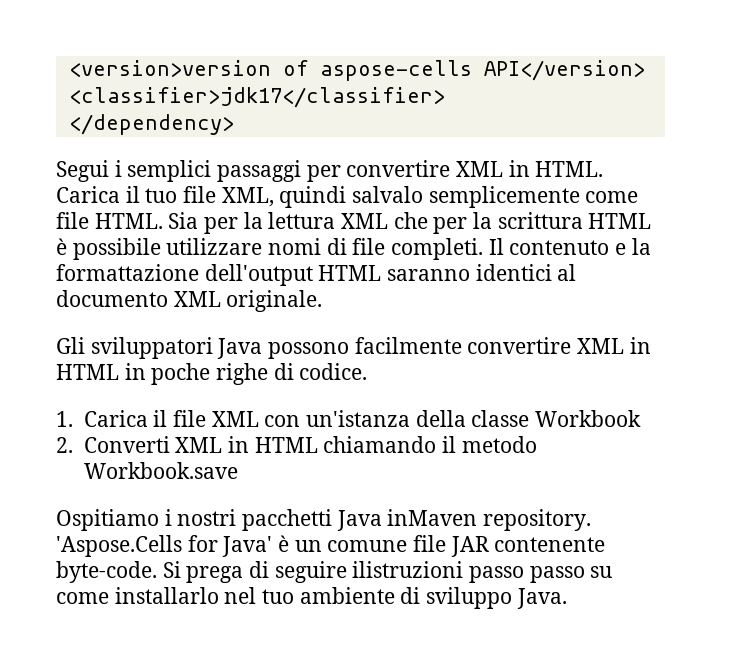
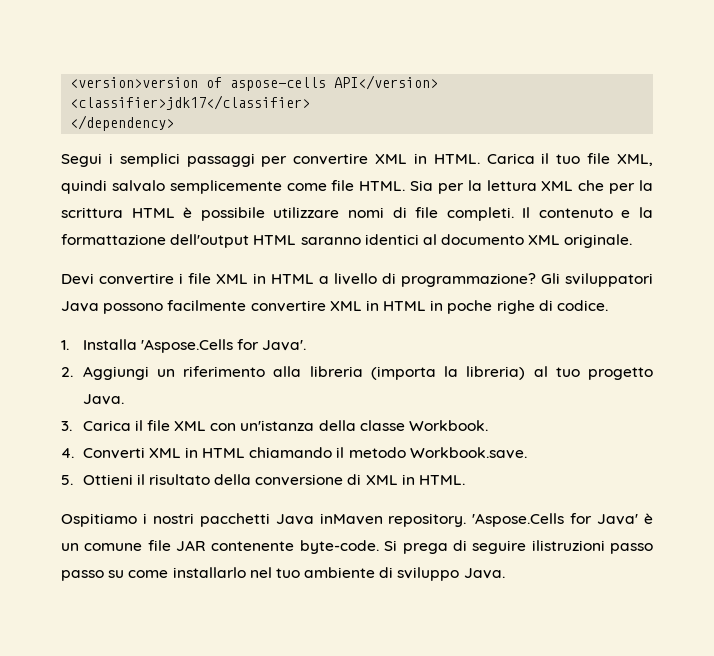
(323, 301) none -> [61,273,536,287] Devi convertire i file XML in HTML a livello di programmazione?
(73, 419) none -> [82,339,307,353] [61,366,653,380] [82,394,124,405] [61,421,72,431] Installa 'Aspose.Cells for Java'. // 2. Aggiungi un riferimento alla libreria (importa la libreria) al tuo progetto Java. // 3.
[534,410,641,427] [56,437,73,453] Workbook // 2. -> [408,420,488,431] [61,448,74,458] Workbook. // 4.
[83,462,238,479] Workbook.save -> [409,447,527,459] [61,474,465,486] Workbook.save. // 5. Ottieni il risultato della conversione di XML in HTML.

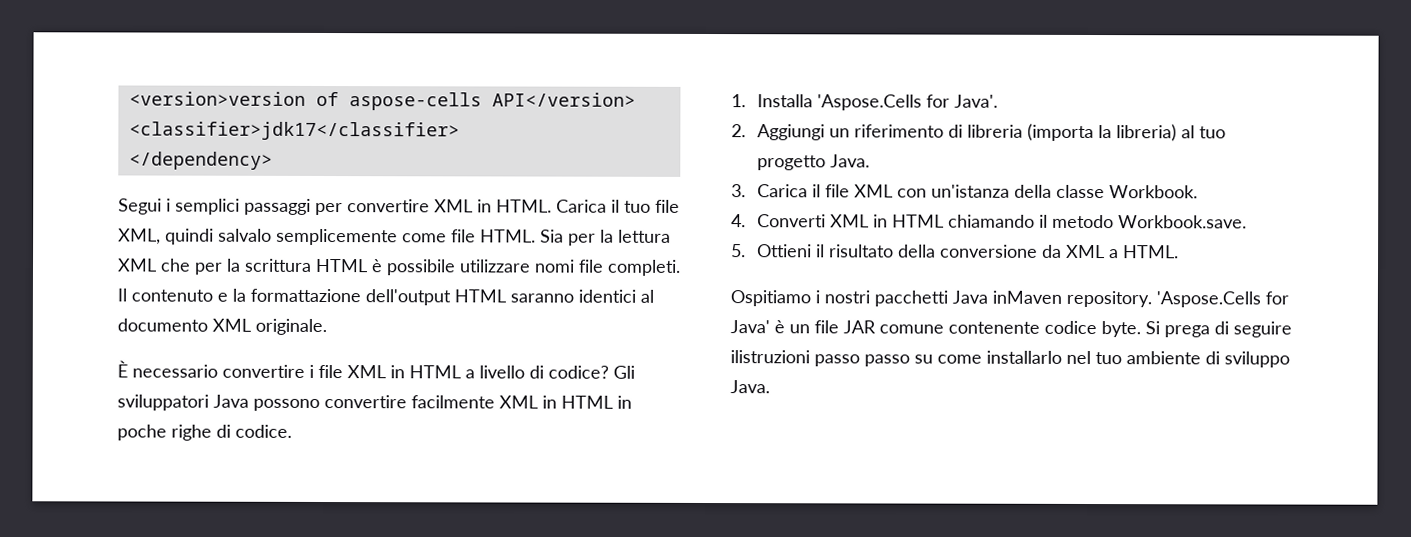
[392,207,407,218] di -> (575, 266) none
[61,273,94,285] Devi -> [117,360,218,378] È necessario
[401,273,536,287] programmazione? -> [548,365,609,379] codice?
[167,300,326,312] facilmente convertire -> [324,395,495,409] convertire facilmente
[273,366,302,377] alla -> [947,124,963,138] di
[347,474,415,485] di XML in -> [1041,244,1119,259] da XML a
[84,543,143,551] comune -> (810, 329) none
[211,540,379,554] contenente byte-code. -> [879,320,1141,338] comune contenente codice byte.

